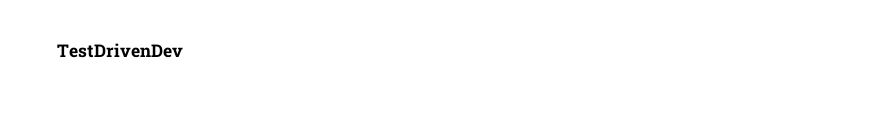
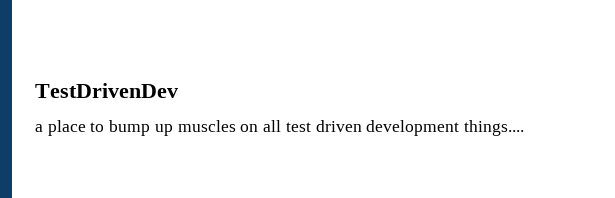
(183, 50) none -> [35,120,524,136] // a place to bump up muscles on all test driven development things....

